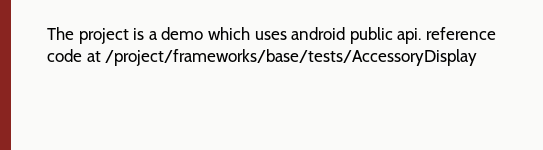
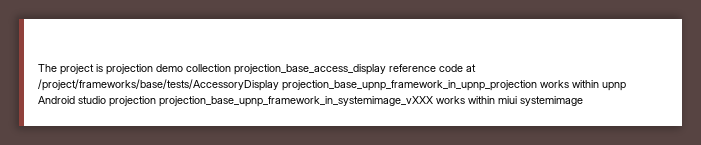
[148,27,496,44] [47,49,478,66] a demo which uses android public api. reference code at /project/frameworks/base/tests/AccessoryDisplay -> [106,64,476,75] [38,79,626,91] [38,96,583,107] projection demo collection projection_base_access_display reference code at /project/frameworks/base/tests/AccessoryDisplay projection_base_upnp_framework_in_upnp_projection works within upnp Android studio projection projection_base_upnp_framework_in_systemimage_vXXX works within miui systemimage

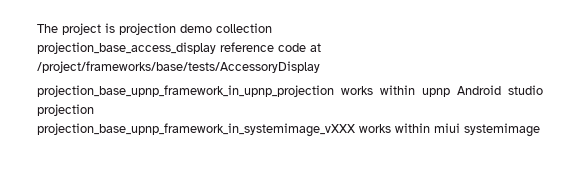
(231, 68) none -> (272, 28) //
(279, 85) none -> (320, 67) //
(156, 101) none -> (94, 110) //

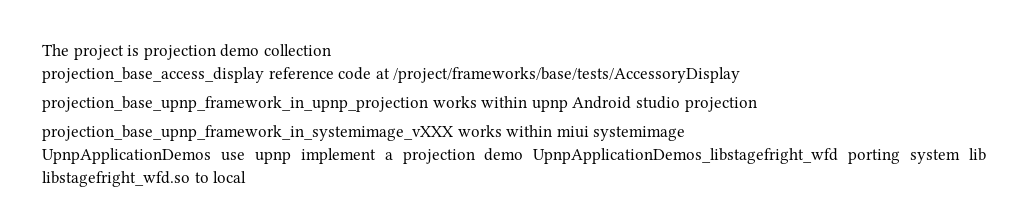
(540, 130) none -> [42,148,986,164] [42,171,247,187] // UpnpApplicationDemos use upnp implement a projection demo UpnpApplicationDemos_libstagefright_wfd porting system lib libstagefright_wfd.so to local

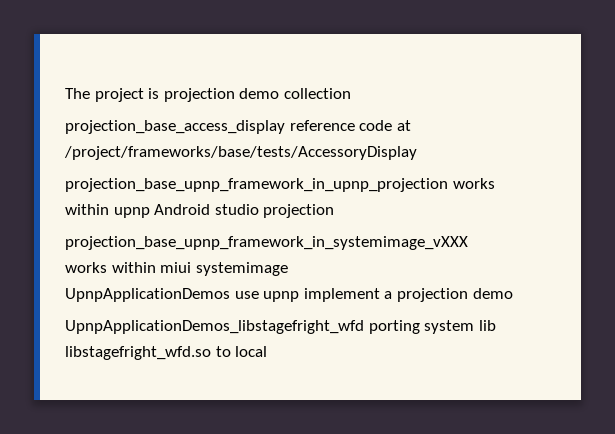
(524, 154) none -> (513, 293) //

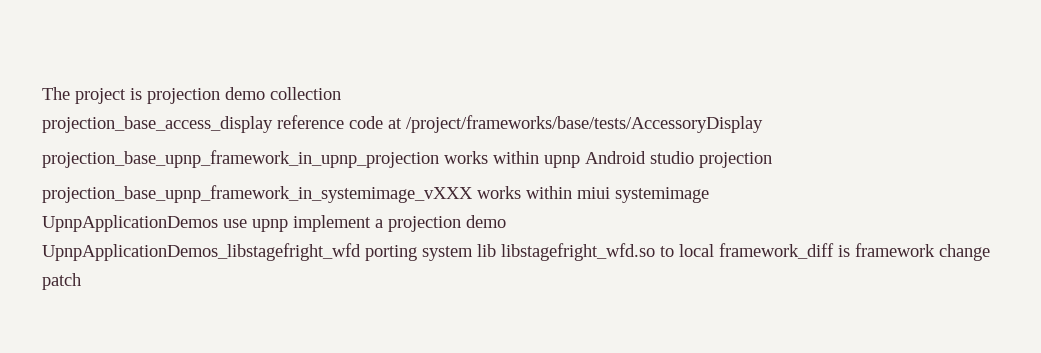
(268, 351) none -> [719,243,990,261] [42,273,81,290] framework_diff is framework change patch

